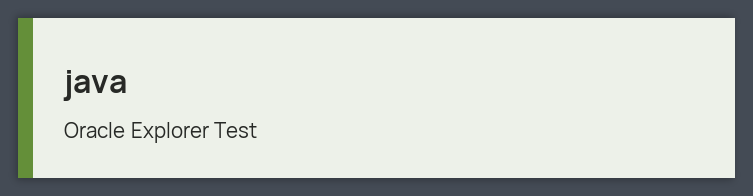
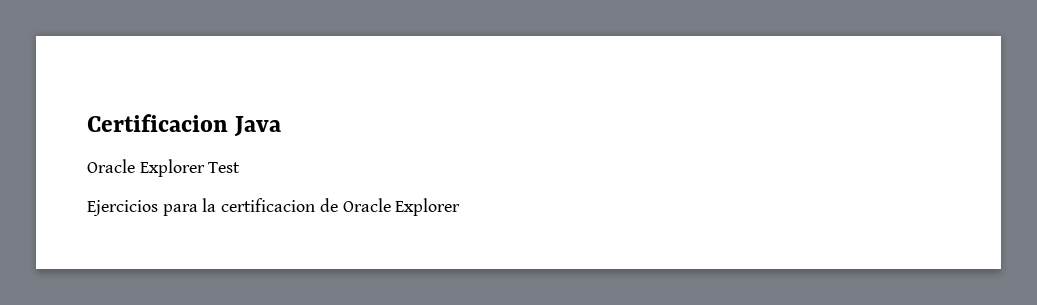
[63,70,127,101] java -> [87,114,282,137] Certificacion Java
(258, 130) none -> [87,198,461,216] // Ejercicios para la certificacion de Oracle Explorer

